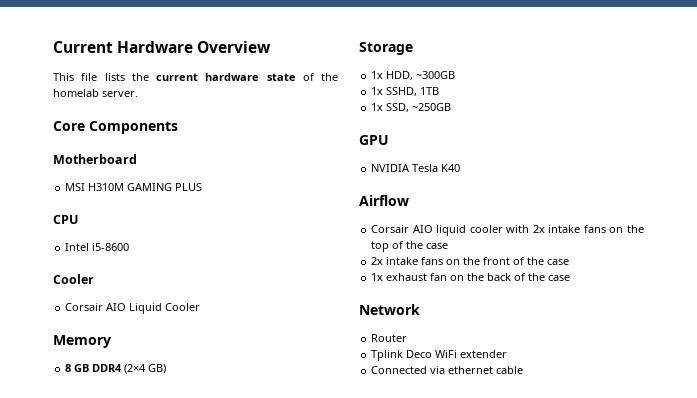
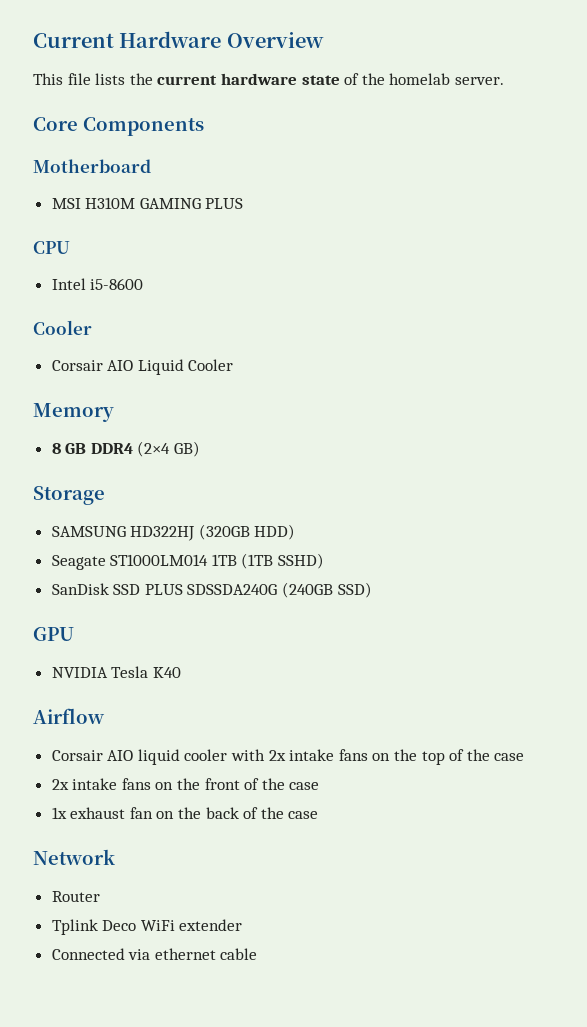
[371,71,456,80] [371,87,440,96] [371,103,452,112] 1x HDD, ~300GB // 1x SSHD, 1TB // 1x SSD, ~250GB -> [51,524,296,541] [51,553,325,570] [51,582,372,598] SAMSUNG HD322HJ (320GB HDD) // Seagate ST1000LM014 1TB (1TB SSHD) // SanDisk SSD PLUS SDSSDA240G (240GB SSD)

